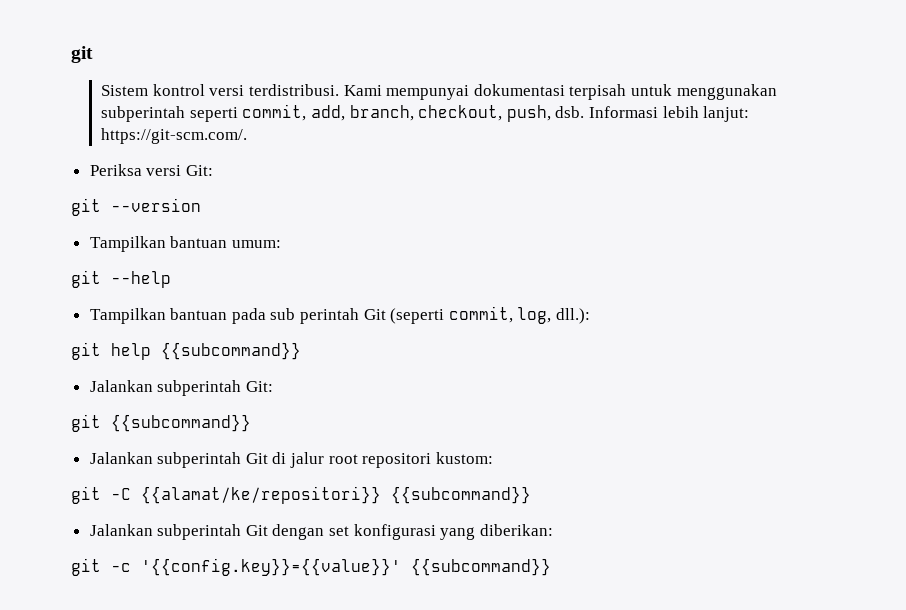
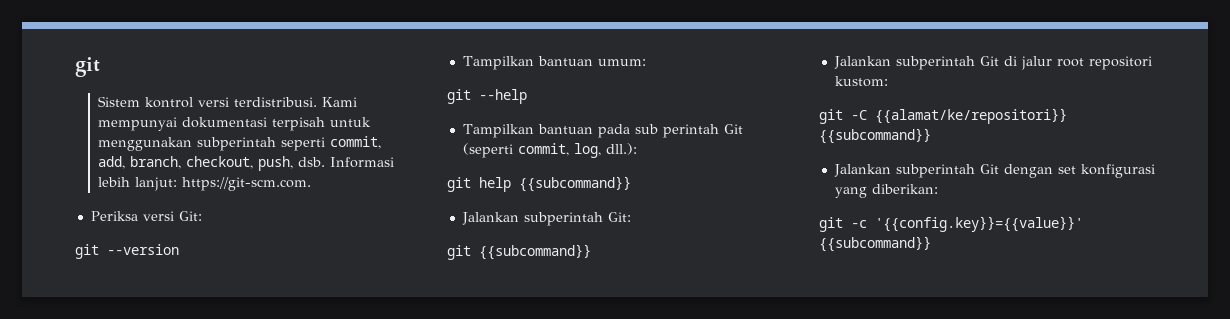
[101,128,248,144] https://git-scm.com/. -> [181,177,311,191] https://git-scm.com.

